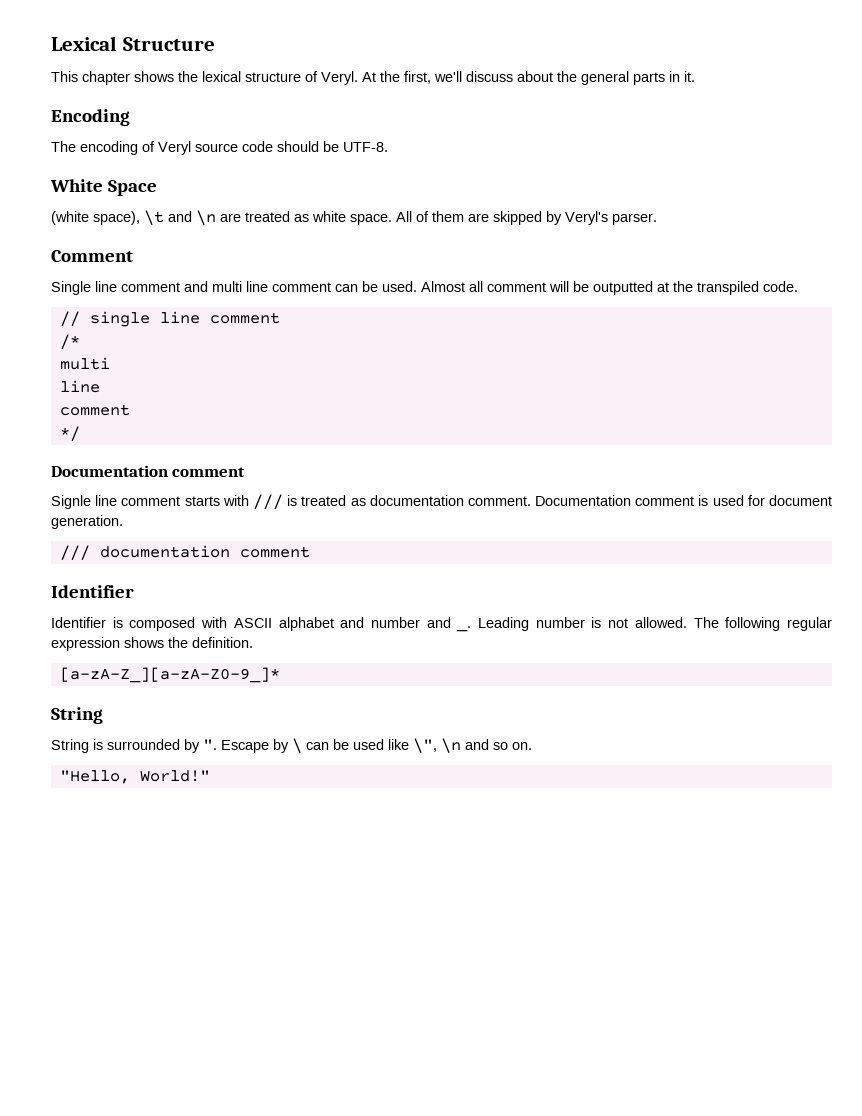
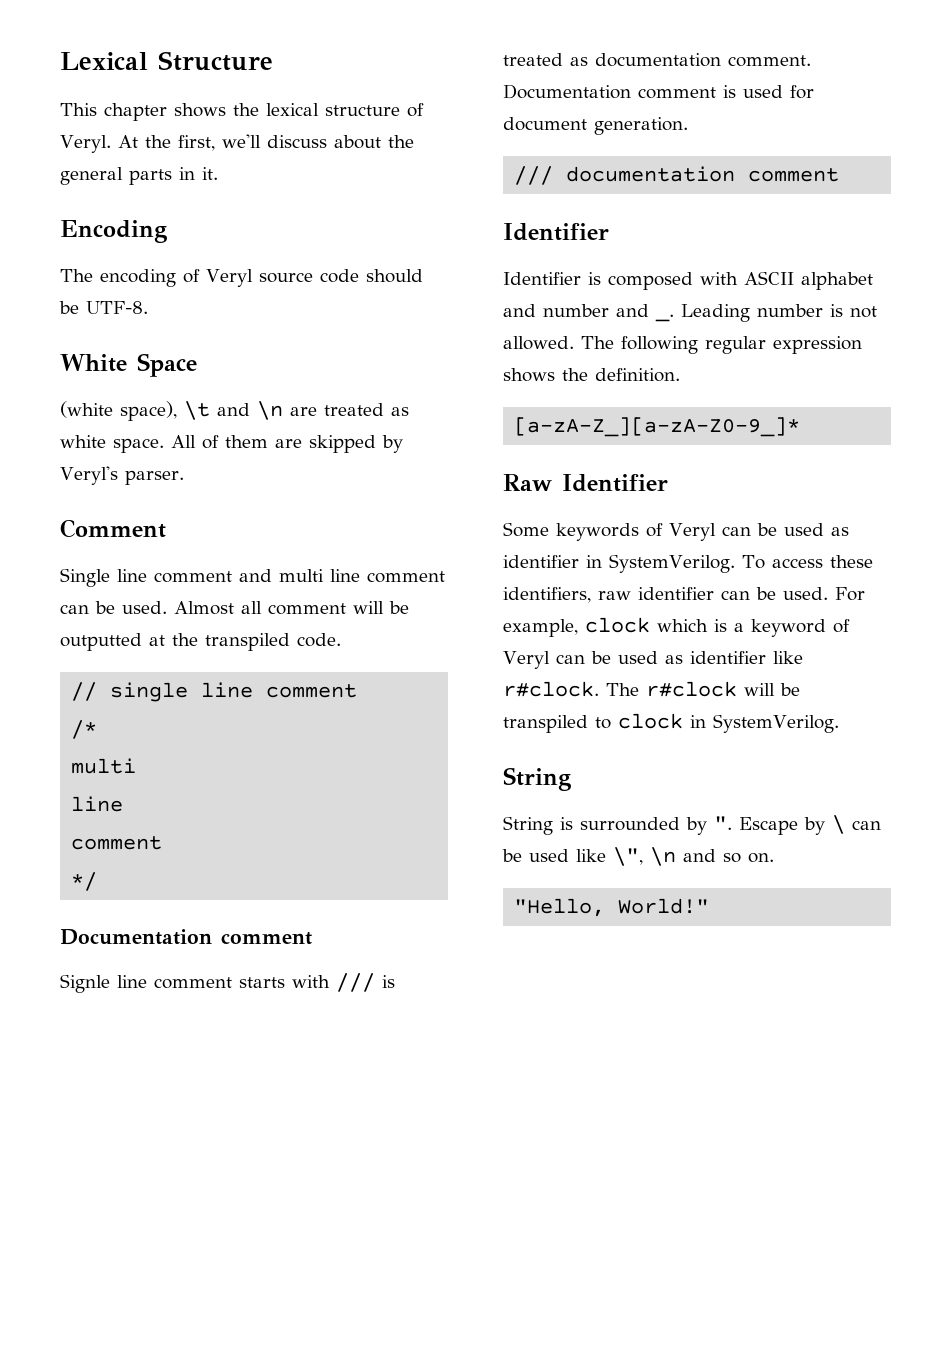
(280, 675) none -> [503,474,668,492] [503,522,849,541] [503,554,873,573] [503,587,865,603] [503,617,850,637] [503,651,803,669] [503,681,800,697] [503,713,839,733] // Raw Identifier // Some keywords of Veryl can be used as identifier in SystemVerilog. To access these identifiers, raw identifier can be used. For example, clock which is a keyword of Veryl can be used as identifier like r#clock. The r#clock will be transpiled to clock in SystemVerilog.

